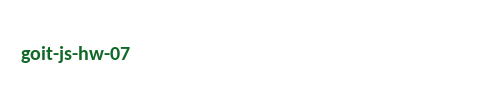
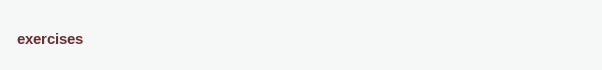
[21,46,130,63] goit-js-hw-07 -> [17,33,83,44] exercises

